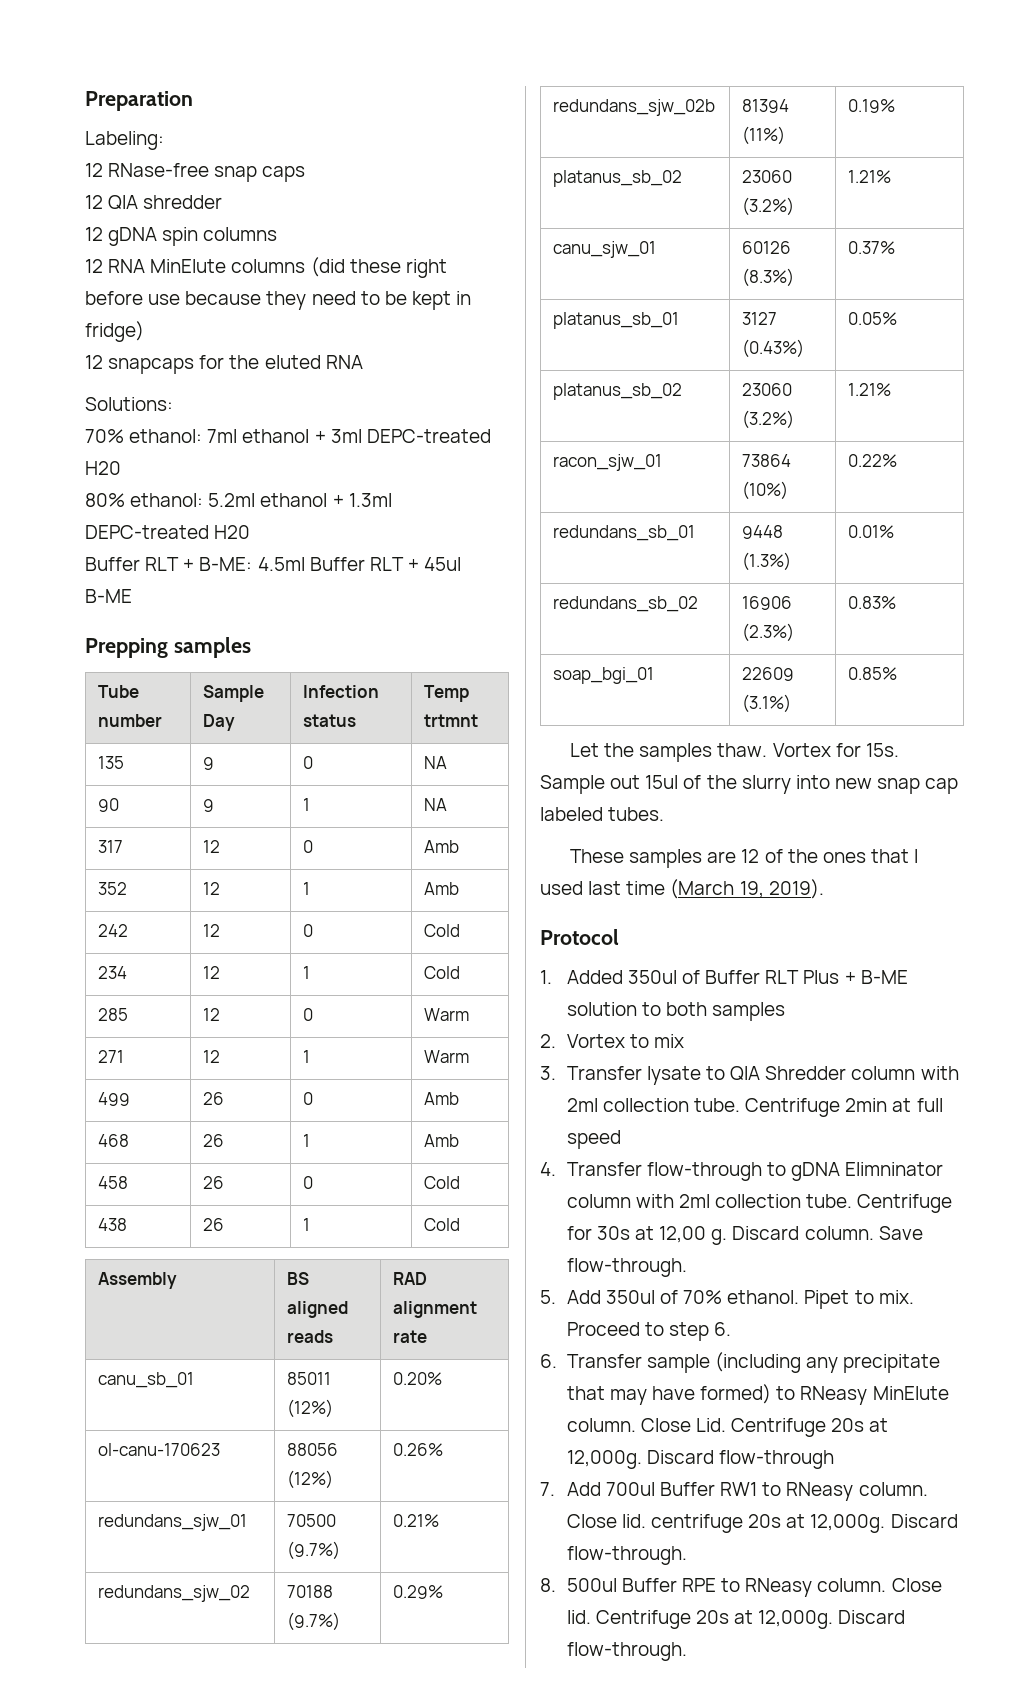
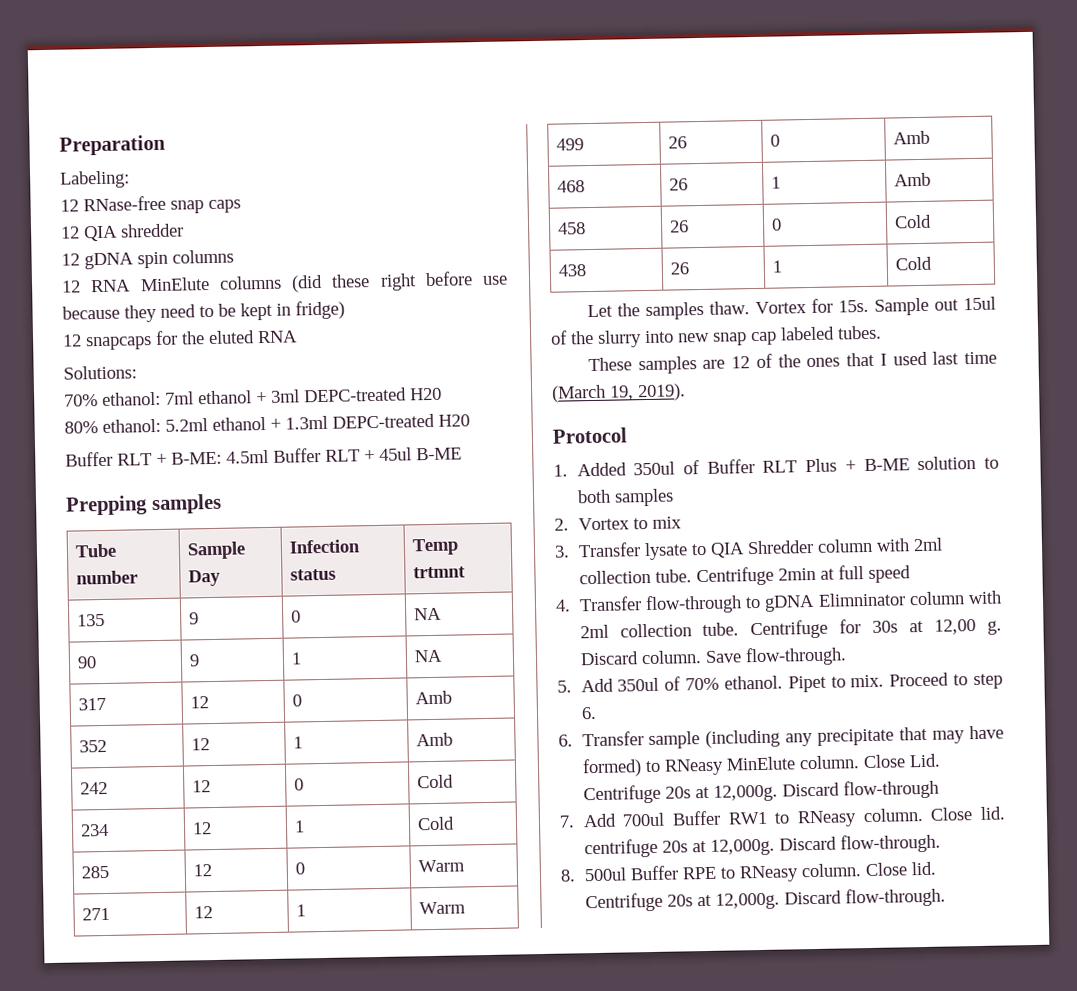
[98,1272,178,1289] [287,1272,310,1285] [287,1301,349,1318] [287,1330,334,1343] [393,1272,428,1285] [393,1301,478,1318] [393,1330,428,1343] [98,1372,195,1388] [287,1372,332,1385] [287,1399,334,1418] [393,1372,443,1385] [98,1443,221,1456] [287,1443,339,1456] [287,1470,334,1489] [393,1443,444,1456] [98,1514,248,1531] [287,1514,337,1527] [287,1541,341,1560] [393,1514,440,1527] [98,1585,251,1602] [287,1585,334,1598] [287,1612,341,1631] [393,1585,444,1599] [553,99,716,116] [742,99,790,113] [742,126,786,145] [848,99,896,113] [553,170,683,187] [742,170,793,183] [742,197,795,216] [848,170,892,183] [553,241,657,258] [742,241,792,254] [742,268,795,287] [848,241,896,254] [553,312,680,329] [742,312,778,325] [742,339,805,358] [848,312,898,325] [553,383,683,400] [742,383,793,396] [742,410,795,429] [848,383,892,396] [553,454,663,471] [742,454,792,467] [742,481,789,500] [848,454,898,467] [553,525,696,541] [742,525,784,539] [742,552,792,571] [848,525,895,538] [553,596,699,612] [742,596,793,610] [742,623,795,642] [848,596,897,609] [553,667,655,684] [742,667,795,681] [742,694,792,713] [848,667,898,680] // Assembly | BS aligned reads | RAD alignment rate // canu_sb_01 | 85011 (12%) | 0.20% // ol-canu-170623 | 88056 (12%) | 0.26% // redundans_sjw_01 | 70500 (9.7%) | 0.21% // redundans_sjw_02 | 70188 (9.7%) | 0.29% // redundans_sjw_02b | 81394 (11%) | 0.19% // platanus_sb_02 | 23060 (3.2%) | 1.21% // canu_sjw_01 | 60126 (8.3%) | 0.37% // platanus_sb_01 | 3127 (0.43%) | 0.05% // platanus_sb_02 | 23060 (3.2%) | 1.21% // racon_sjw_01 | 73864 (10%) | 0.22% // redundans_sb_01 | 9448 (1.3%) | 0.01% // redundans_sb_02 | 16906 (2.3%) | 0.83% // soap_bgi_01 | 22609 (3.1%) | 0.85% -> (932, 263) none

